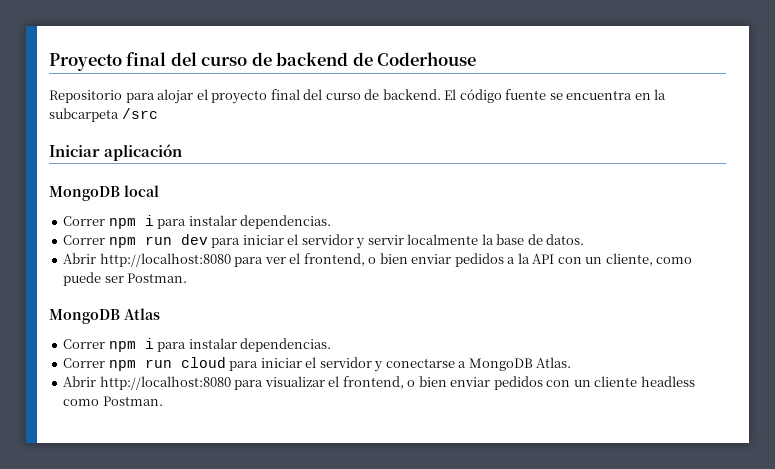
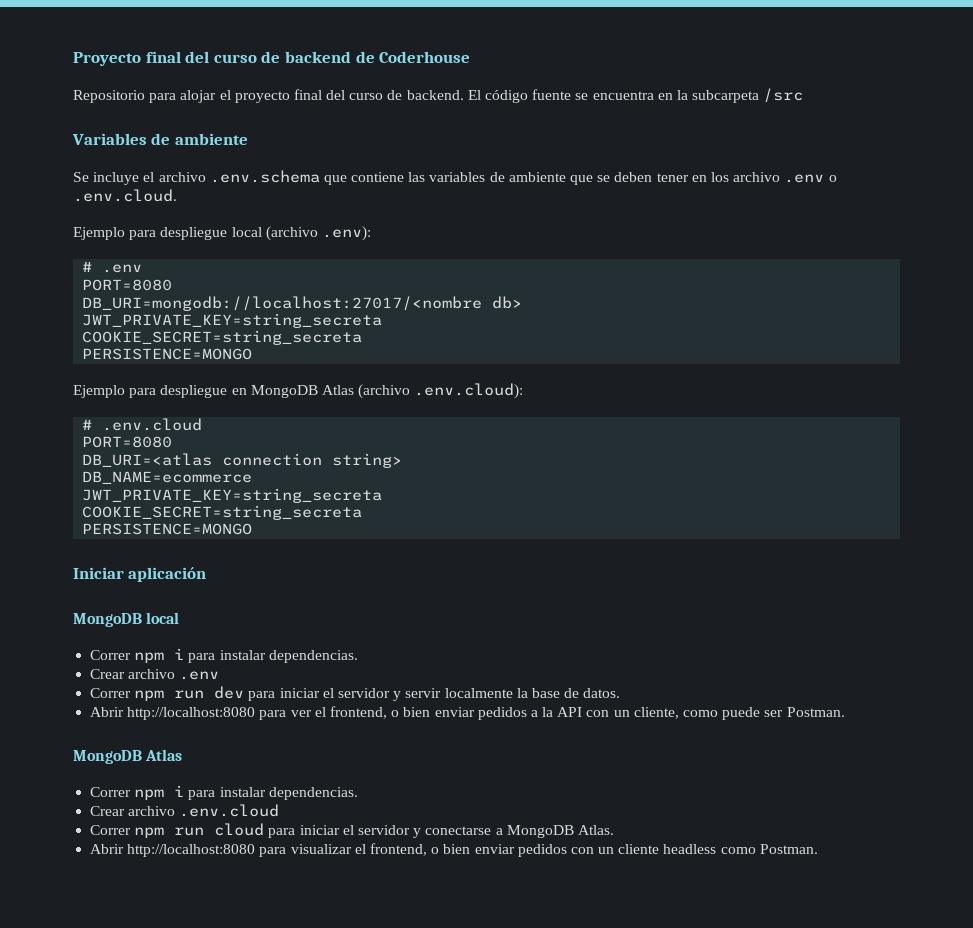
(158, 113) none -> [72,133,248,145] [73,170,837,185] [73,189,177,202] [73,226,371,241] [82,261,143,273] [82,279,173,291] [82,296,523,311] [82,313,383,328] [82,330,363,345] [82,348,253,360] [73,383,524,399] [82,418,203,431] [82,436,173,448] [82,453,403,468] [82,471,253,484] [82,488,383,503] [82,505,363,520] [82,523,253,535] // Variables de ambiente // Se incluye el archivo .env.schema que contiene las variables de ambiente que se deben tener en los archivo .env o .env.cloud. // Ejemplo para despliegue local (archivo .env): // # .env // PORT=8080 // DB_URI=mongodb://localhost:27017/<nombre db> // JWT_PRIVATE_KEY=string_secreta // COOKIE_SECRET=string_secreta // PERSISTENCE=MONGO // Ejemplo para despliegue en MongoDB Atlas (archivo .env.cloud): // # .env.cloud // PORT=8080 // DB_URI=<atlas connection string> // DB_NAME=ecommerce // JWT_PRIVATE_KEY=string_secreta // COOKIE_SECRET=string_secreta // PERSISTENCE=MONGO
(332, 222) none -> [90,669,220,680] // Crear archivo .env
(332, 345) none -> [90,804,280,817] // Crear archivo .env.cloud

